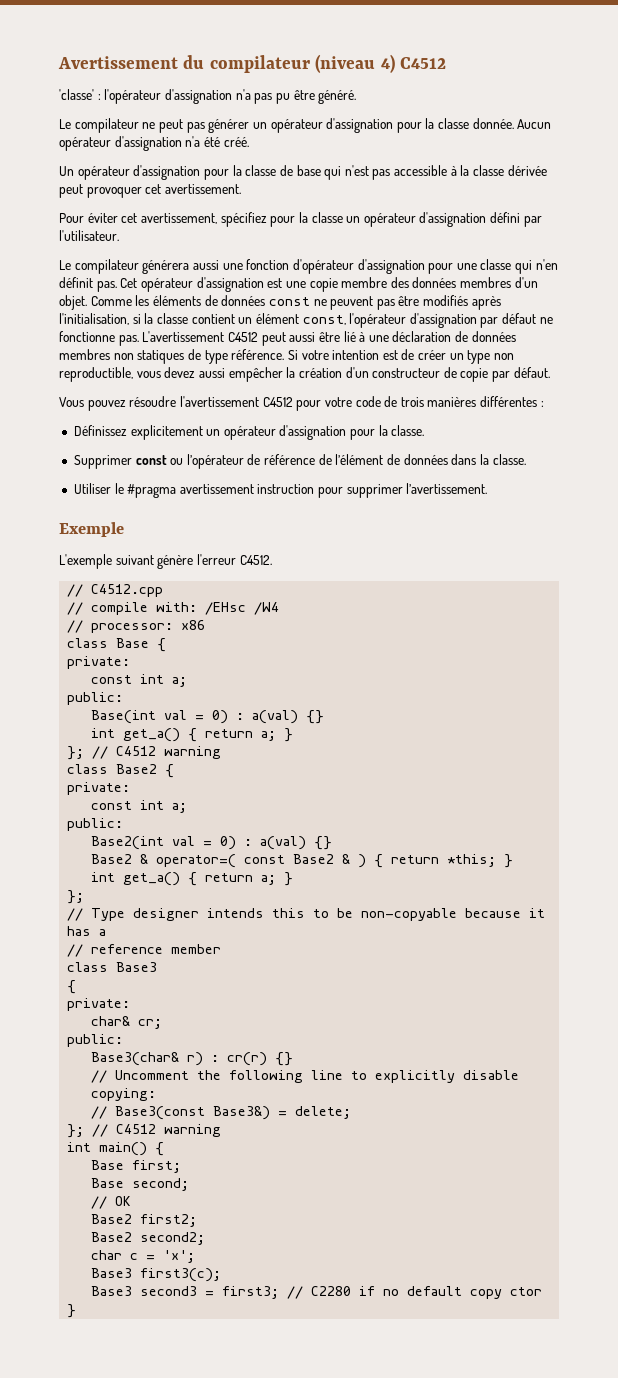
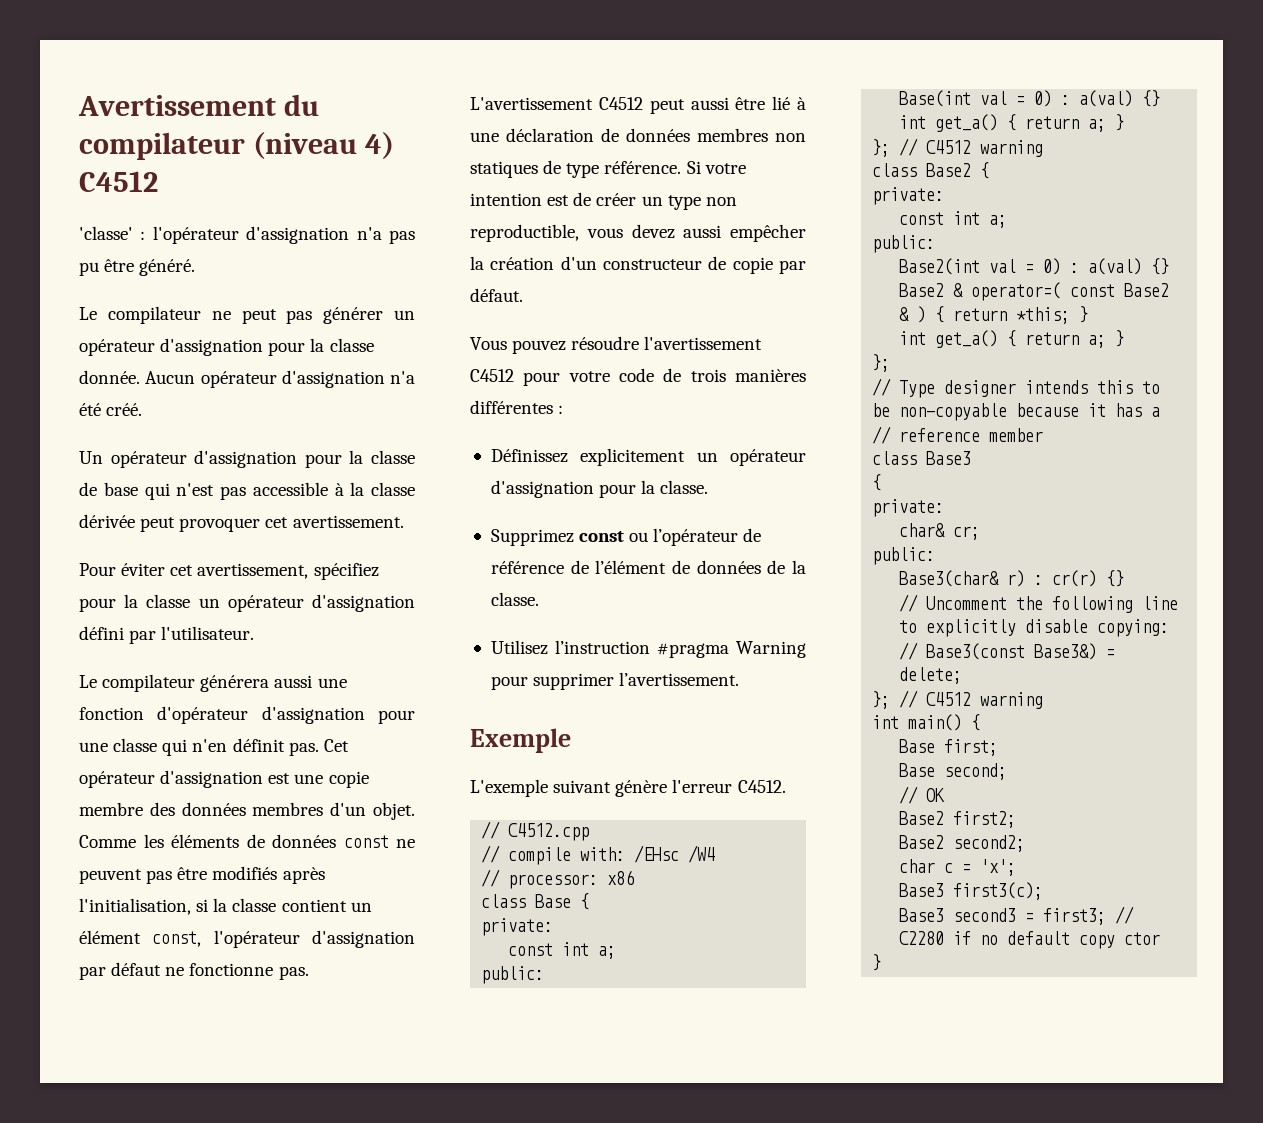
[73,455,132,469] Supprimer -> [490,529,574,546] Supprimez
[451,454,526,465] [73,483,315,498] dans la classe. // Utiliser le #pragma avertissement instruction -> [767,560,806,574] [490,592,539,606] [490,640,806,658] de la classe. // Utilisez l’instruction #pragma Warning

